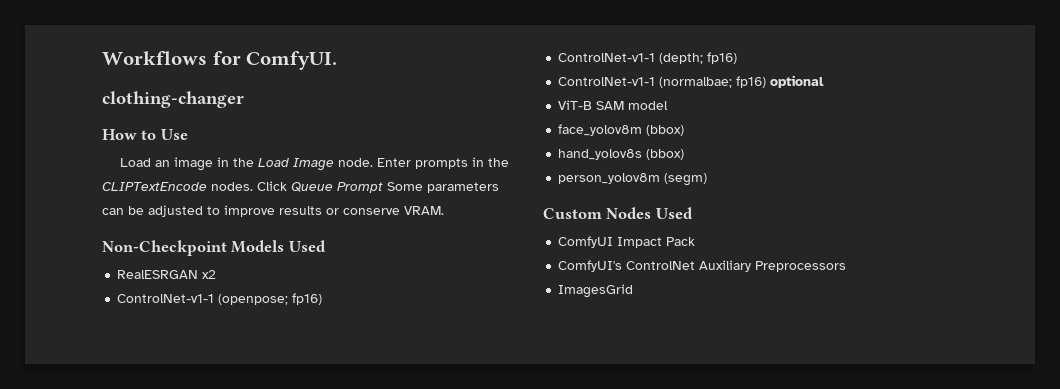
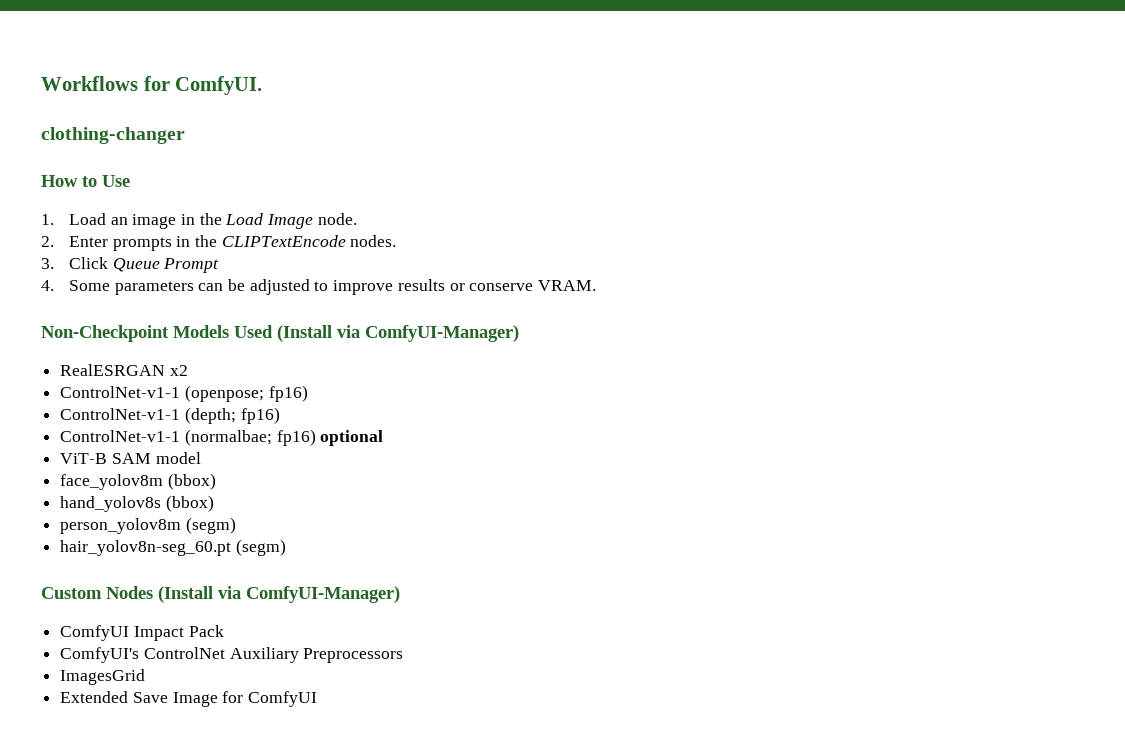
(188, 134) none -> [41,214,54,225] 1.
(374, 162) none -> [41,236,54,247] // 2.
(253, 186) none -> [41,258,54,269] // 3.
(383, 187) none -> [41,280,54,291] // 4.
(326, 246) none -> [277,325,519,342] (Install via ComfyUI-Manager)
(708, 179) none -> [60,539,286,556] // hair_yolov8n-seg_60.pt (segm)
[655,207,693,219] Used -> [158,586,400,603] (Install via ComfyUI-Manager)
(634, 291) none -> [60,691,318,707] // Extended Save Image for ComfyUI

